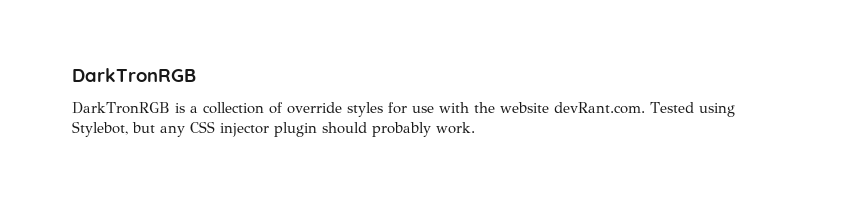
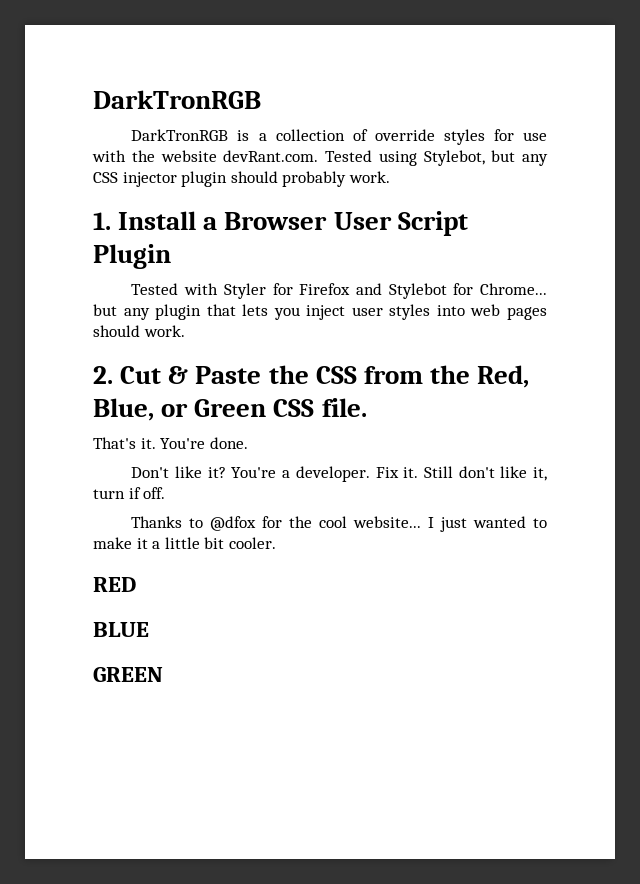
(475, 128) none -> [93,211,468,236] [93,244,171,269] [131,283,547,299] [93,304,547,320] [93,325,185,337] [93,365,530,388] [93,398,367,421] [93,437,248,449] [131,466,547,482] [93,487,166,499] [131,516,547,532] [93,537,276,549] [93,577,136,592] [93,622,149,637] [93,667,163,682] // 1. Install a Browser User Script Plugin // Tested with Styler for Firefox and Stylebot for Chrome... but any plugin that lets you inject user styles into web pages should work. // 2. Cut & Paste the CSS from the Red, Blue, or Green CSS file. // That's it. You're done. // Don't like it? You're a developer. Fix it. Still don't like it, turn if off. // Thanks to @dfox for the cool website... I just wanted to make it a little bit cooler. // RED // BLUE // GREEN

